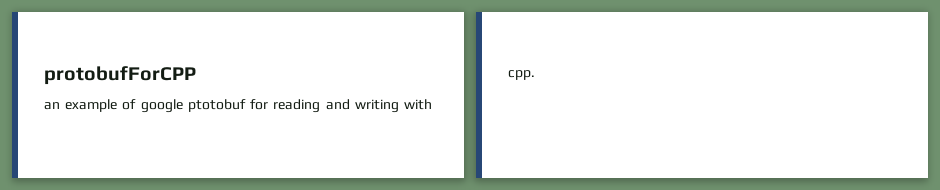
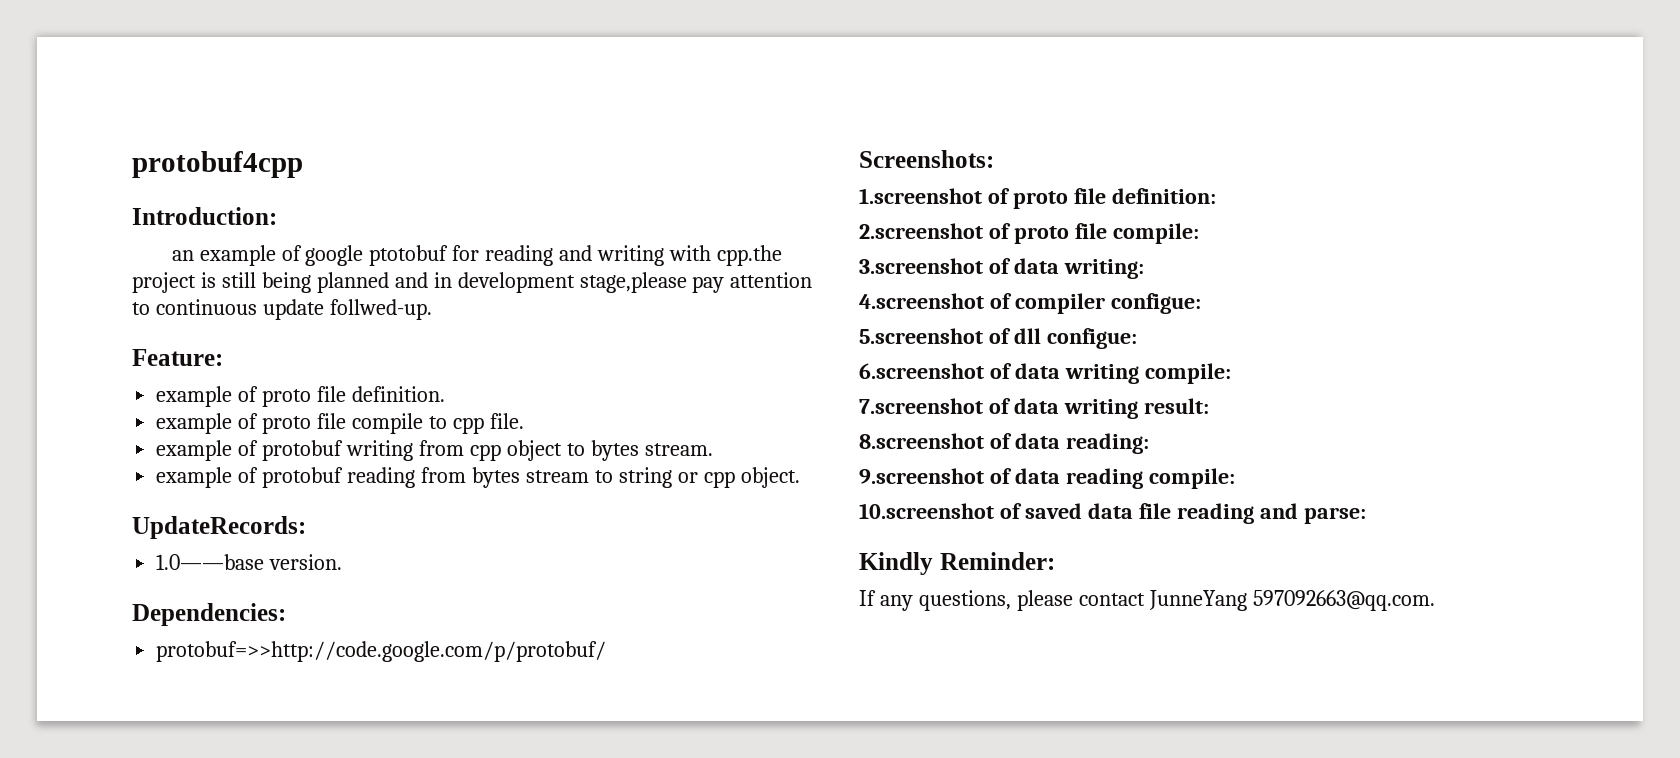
[44,66,196,85] protobufForCPP -> [132,151,303,178] [132,207,277,225] protobuf4cpp // Introduction:
[508,70,535,80] cpp. -> [717,245,783,266] [132,272,813,293] [132,299,432,320] [132,349,223,366] [156,386,445,407] [156,413,524,434] [156,440,713,461] [156,467,800,488] [132,516,306,539] [156,554,343,570] [132,603,286,626] [156,641,607,662] [859,150,994,168] [859,188,1216,209] [859,223,1199,244] [859,258,1144,279] [859,293,1201,314] [859,328,1137,349] [859,363,1231,384] [859,398,1209,419] [859,433,1149,454] [859,468,1235,489] [859,503,1366,524] [859,552,1055,575] [859,590,1435,611] cpp.the project is still being planned and in development stage,please pay attention to continuous update follwed-up. // Feature: // example of proto file definition. // example of proto file compile to cpp file. // example of protobuf writing from cpp object to bytes stream. // example of protobuf reading from bytes stream to string or cpp object. // UpdateRecords: // 1.0——base version. // Dependencies: // protobuf=>>http://code.google.com/p/protobuf/ // Screenshots: // 1.screenshot of proto file definition: // 2.screenshot of proto file compile: // 3.screenshot of data writing: // 4.screenshot of compiler configue: // 5.screenshot of dll configue: // 6.screenshot of data writing compile: // 7.screenshot of data writing result: // 8.screenshot of data reading: // 9.screenshot of data reading compile: // 10.screenshot of saved data file reading and parse: // Kindly Reminder: // If any questions, please contact JunneYang 597092663@qq.com.

